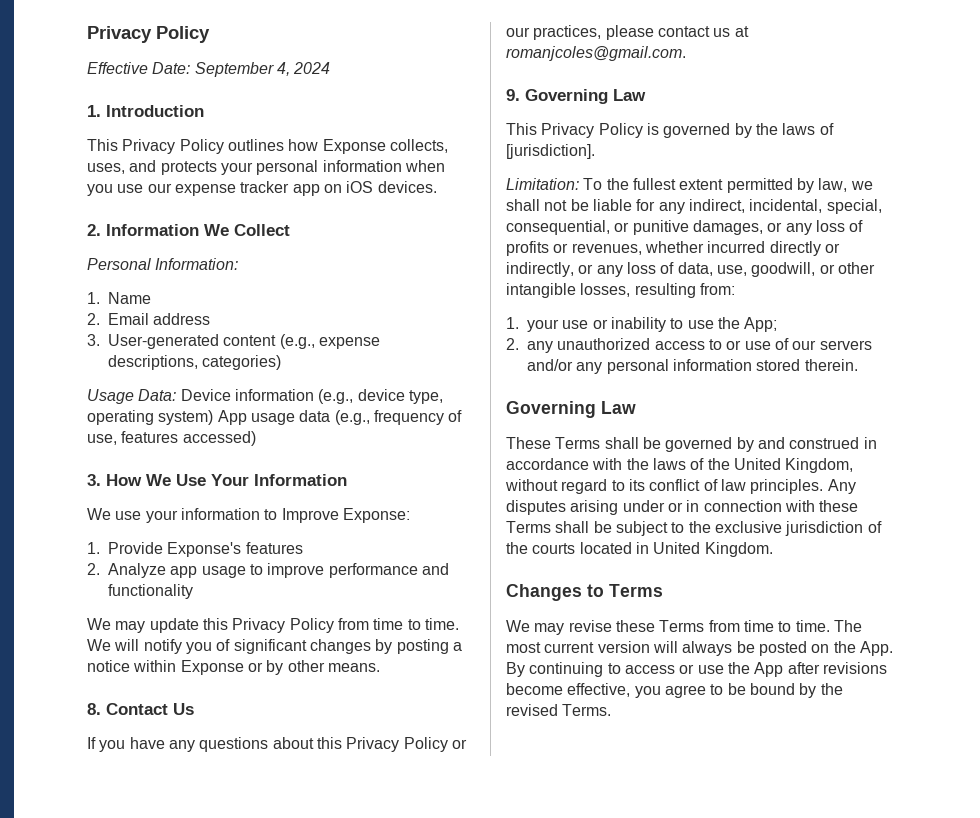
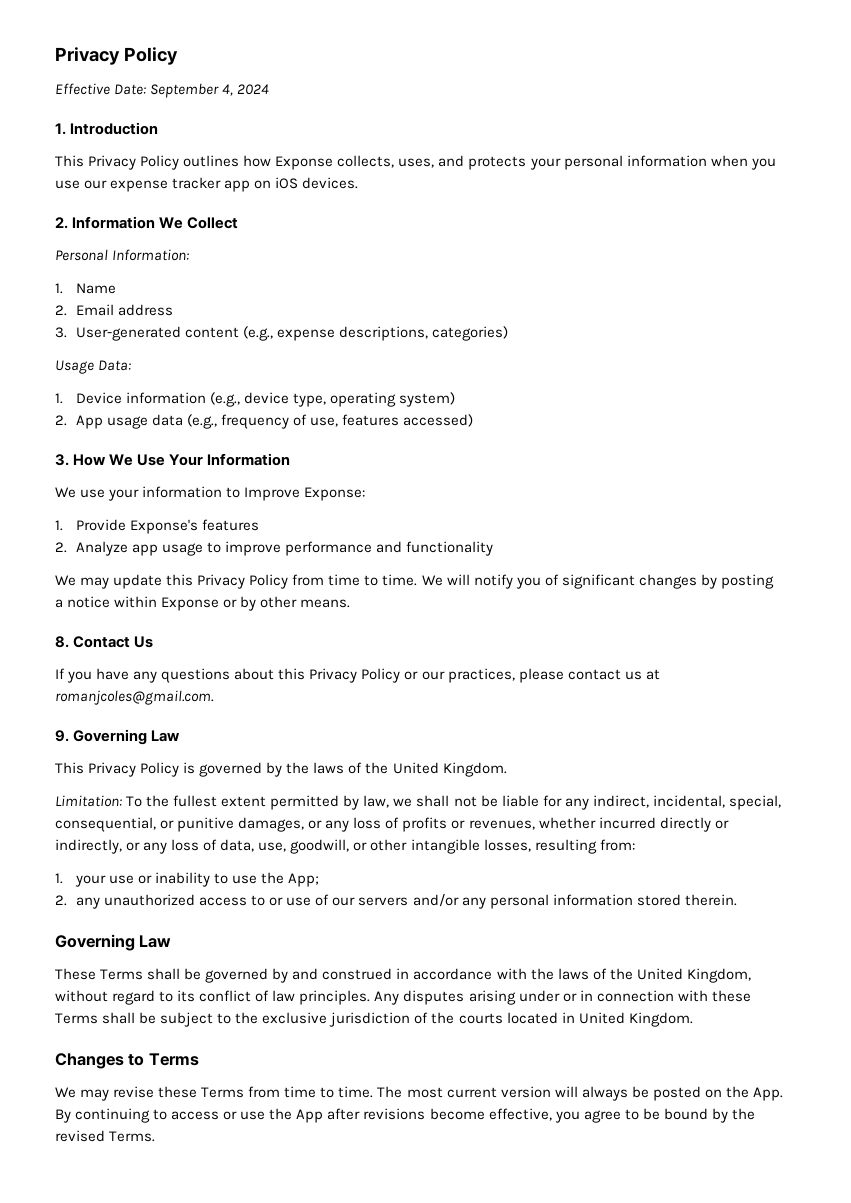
(177, 395) none -> [55,393,63,404] // 1.
(214, 417) none -> [55,415,67,426] // 2.
[506,144,595,159] [jurisdiction]. -> [365,762,507,777] the United Kingdom.

